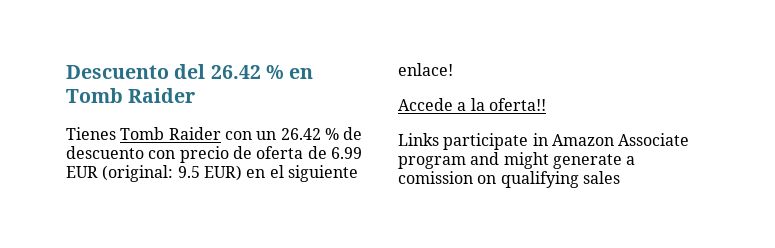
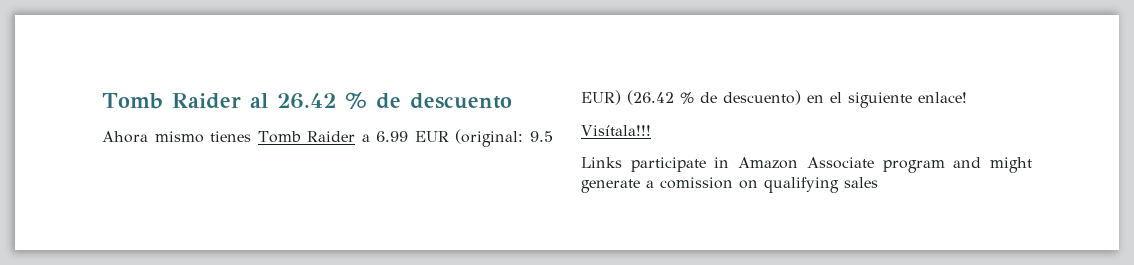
[66,64,314,79] [66,88,196,103] [66,127,363,140] [66,146,327,163] Descuento del 26.42 % en Tomb Raider // Tienes Tomb Raider con un 26.42 % de descuento con precio de oferta de -> [102,92,512,109] [102,131,370,143] Tomb Raider al 26.42 % de descuento // Ahora mismo tienes Tomb Raider a
(242, 173) none -> [627,90,801,105] (26.42 % de descuento)
[398,98,546,111] Accede a la oferta!! -> [581,125,651,136] Visítala!!!

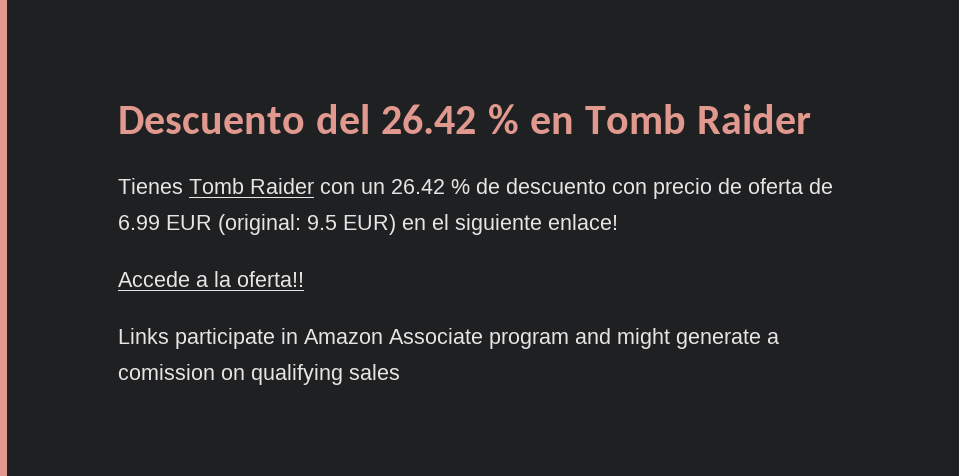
[102,92,512,109] [102,131,370,143] Tomb Raider al 26.42 % de descuento // Ahora mismo tienes Tomb Raider a -> [118,104,812,134] [118,178,833,199] Descuento del 26.42 % en Tomb Raider // Tienes Tomb Raider con un 26.42 % de descuento con precio de oferta de
[627,90,801,105] (26.42 % de descuento) -> (396, 224) none
[581,125,651,136] Visítala!!! -> [118,271,304,287] Accede a la oferta!!

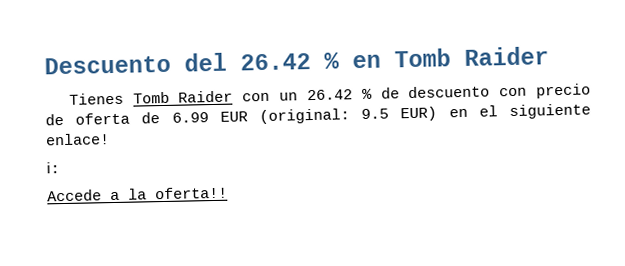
(618, 222) none -> [46,162,60,174] // ℹ:
[118,328,779,349] [118,364,400,385] // Links participate in Amazon Associate program and might generate a comission on qualifying sales -> (228, 193) none

